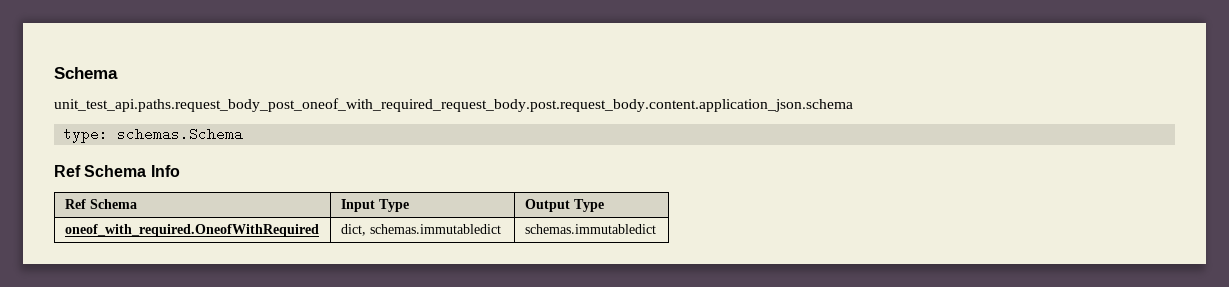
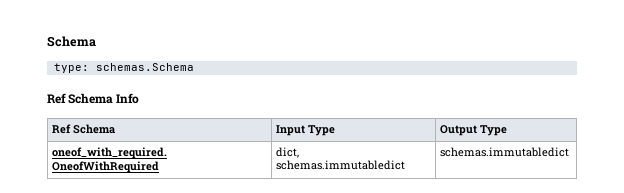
[54,67,118,79] [54,98,853,112] Schema // unit_test_api.paths.request_body_post_oneof_with_required_request_body.post.request_body.content.application_json.schema -> [47,36,96,47] Schema

